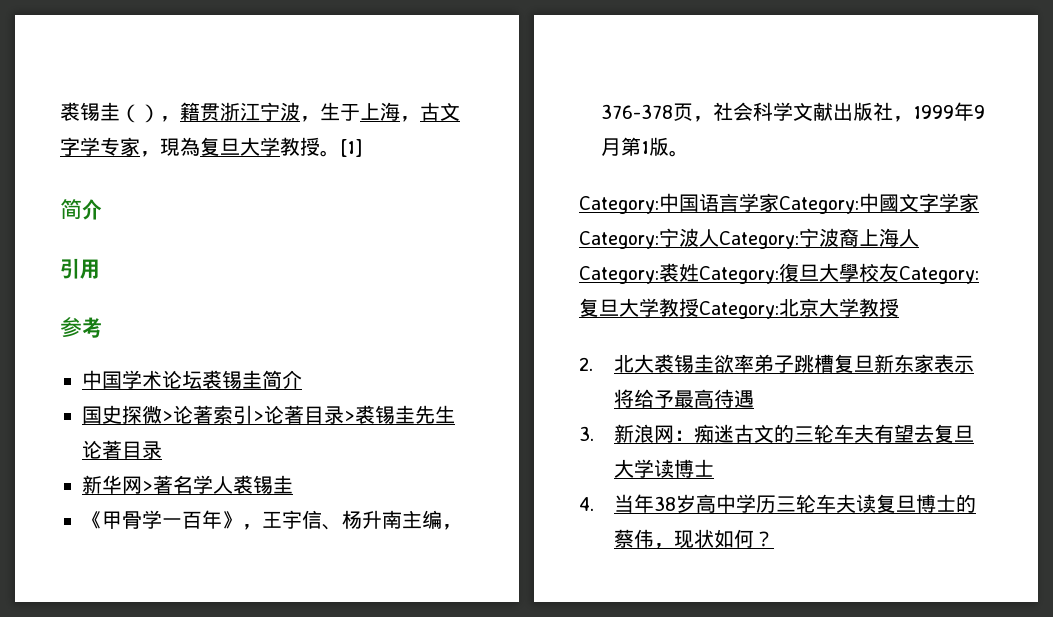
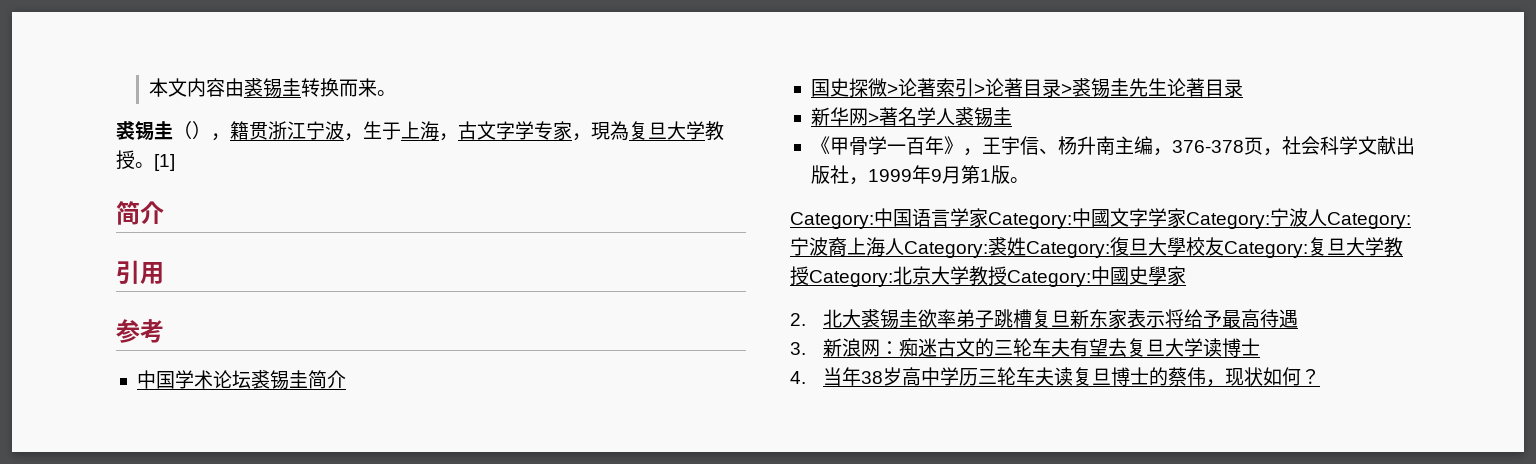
(60, 111) none -> [149,78,397,98] 本文内容由裘锡圭转换而来。 //
(899, 307) none -> [1007,266,1186,287] Category:中國史學家

